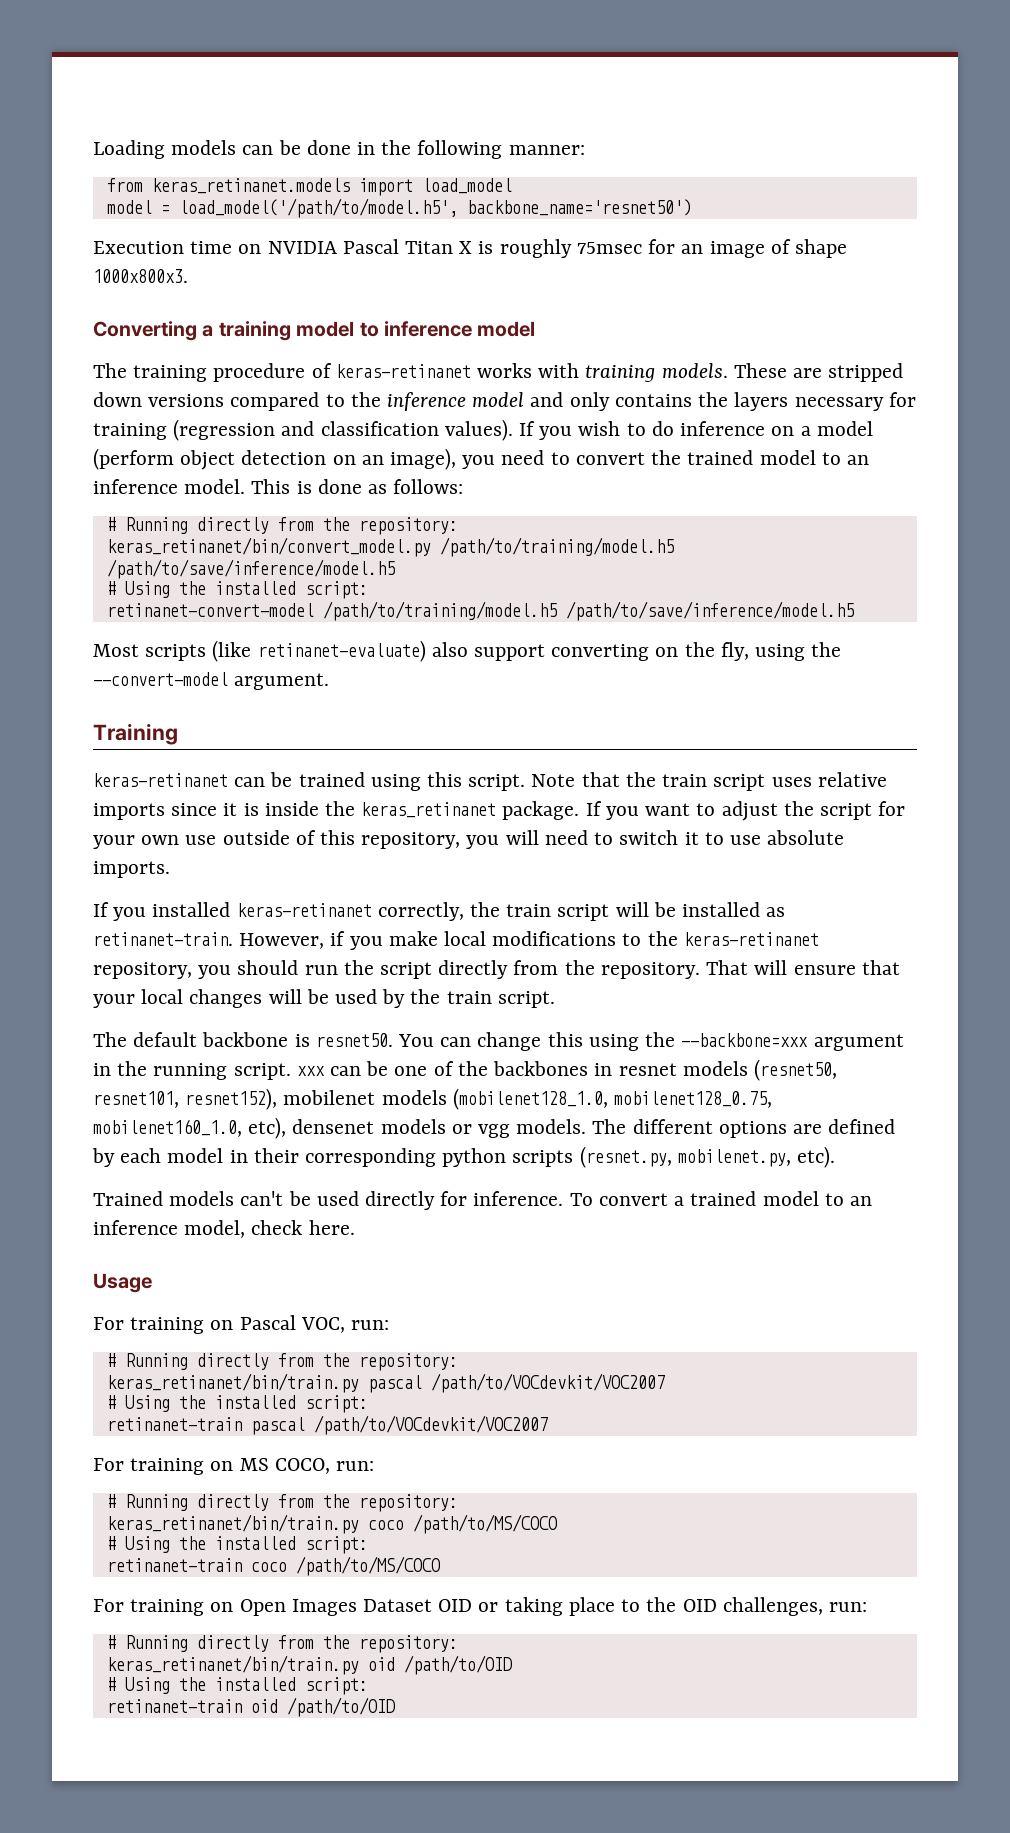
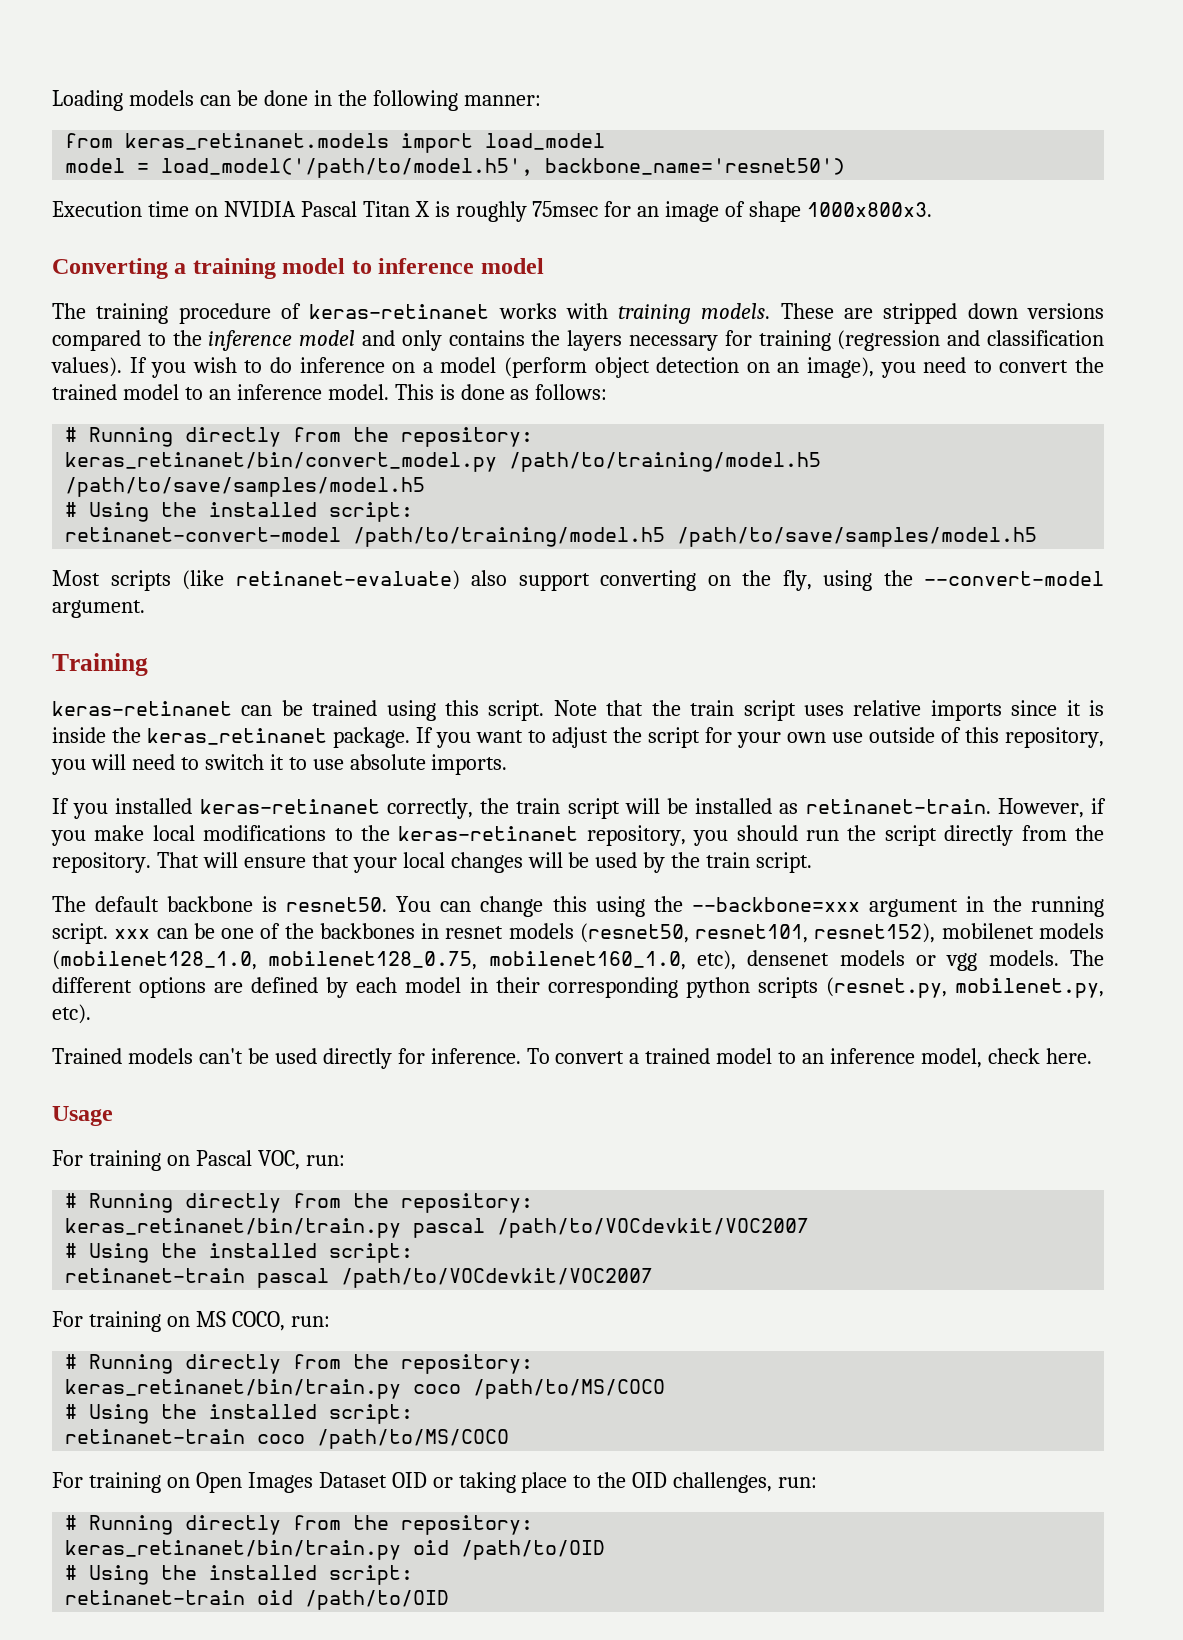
[106,559,395,579] /path/to/save/inference/model.h5 -> [65,477,426,497] /path/to/save/samples/model.h5
[565,601,854,621] /path/to/save/inference/model.h5 -> [677,527,1038,547] /path/to/save/samples/model.h5

